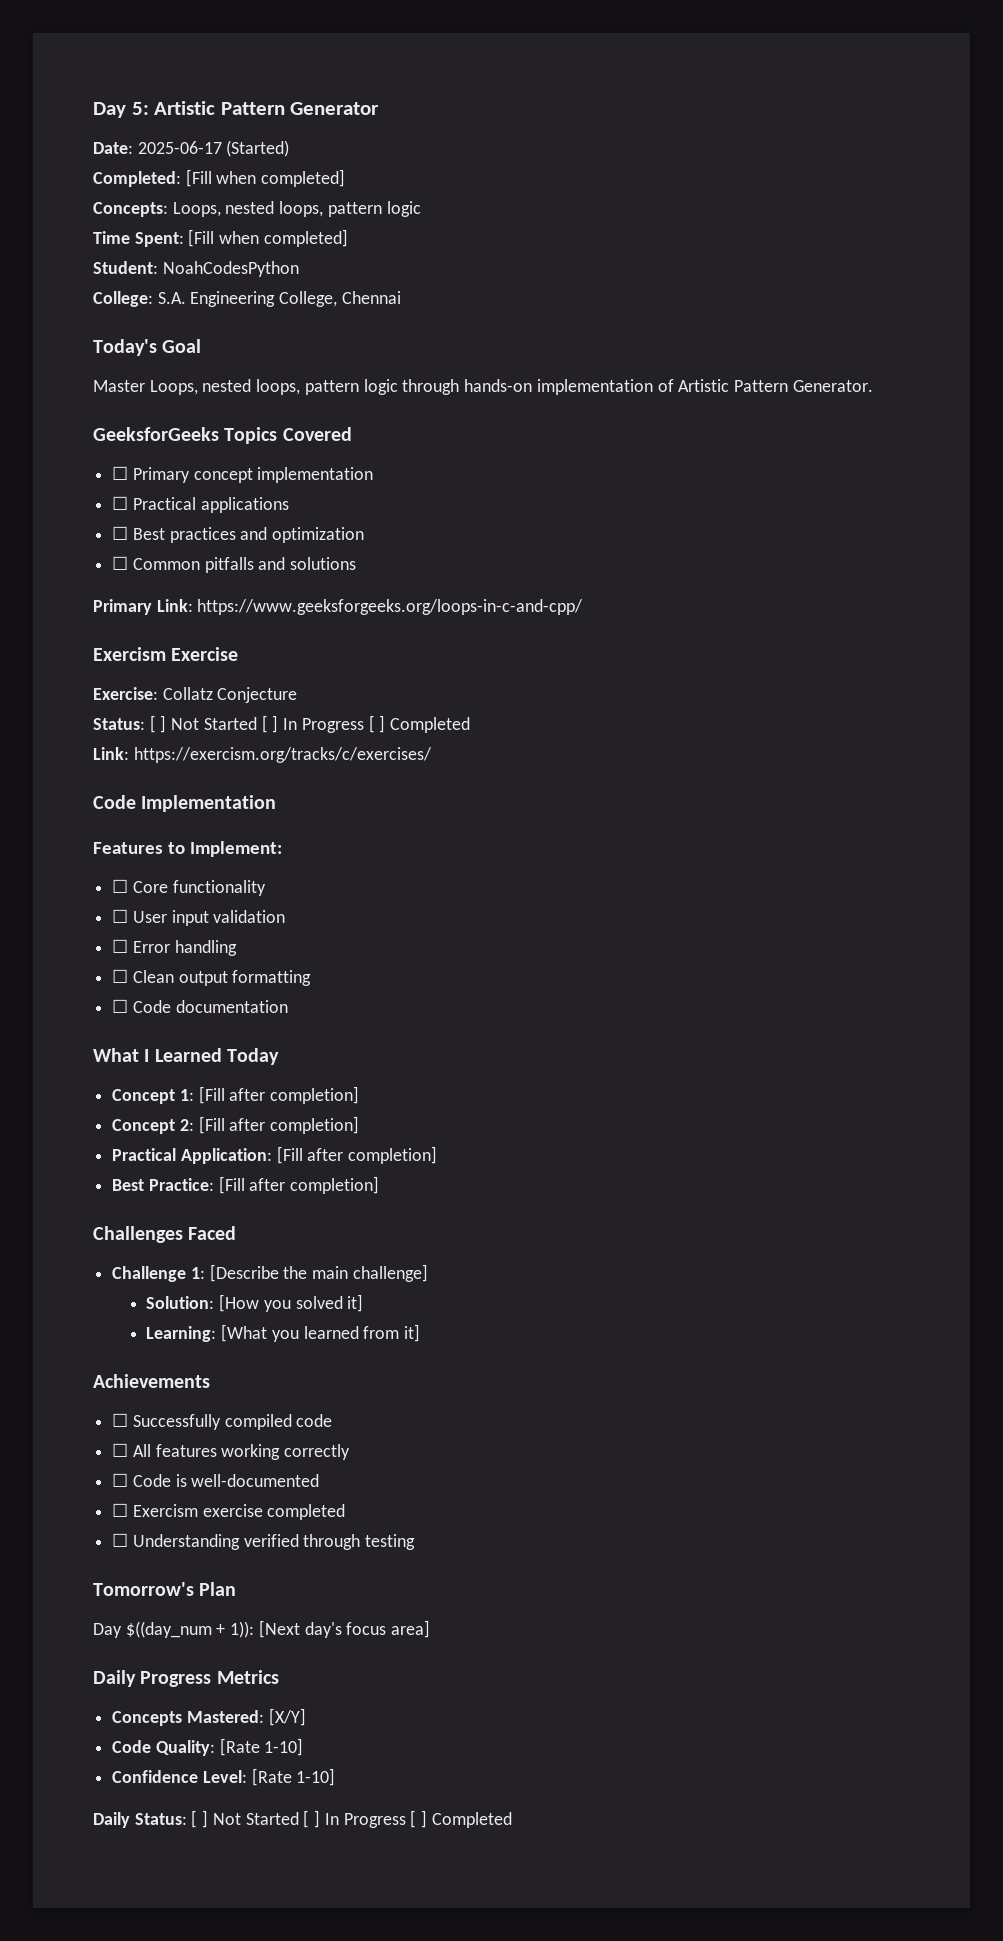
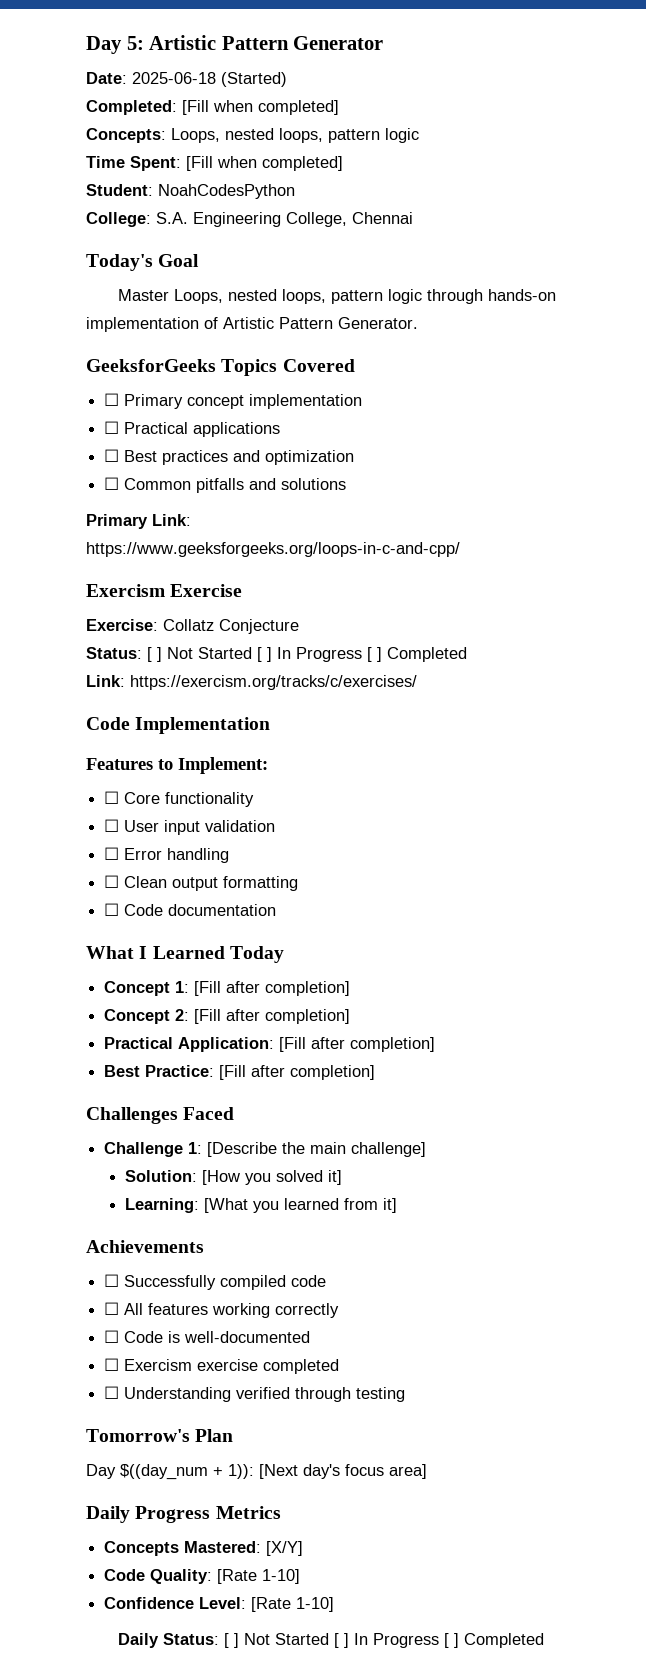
[137,141,222,154] 2025-06-17 -> [132,72,216,84] 2025-06-18

